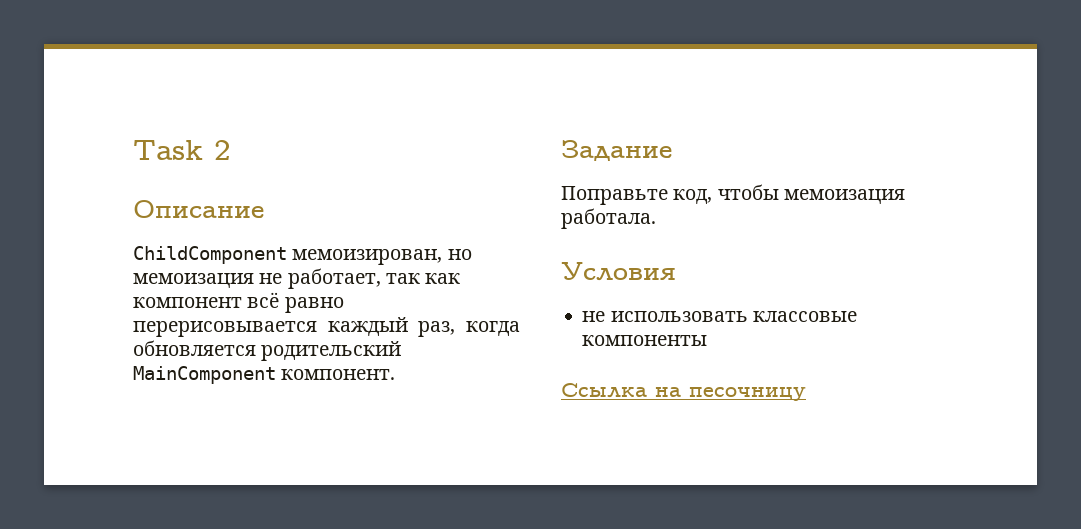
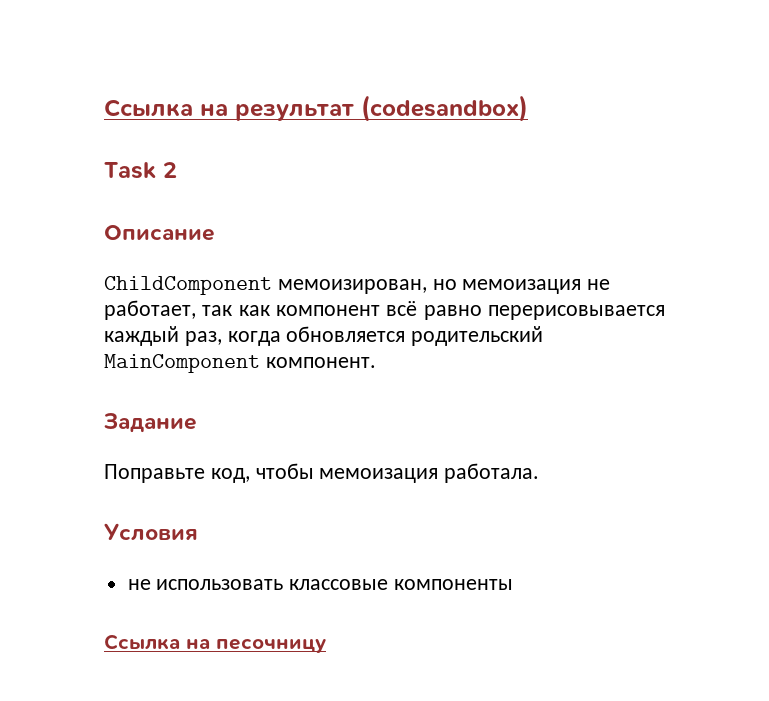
(133, 150) none -> [104,95,528,122] Ссылка на результат (codesandbox) //

